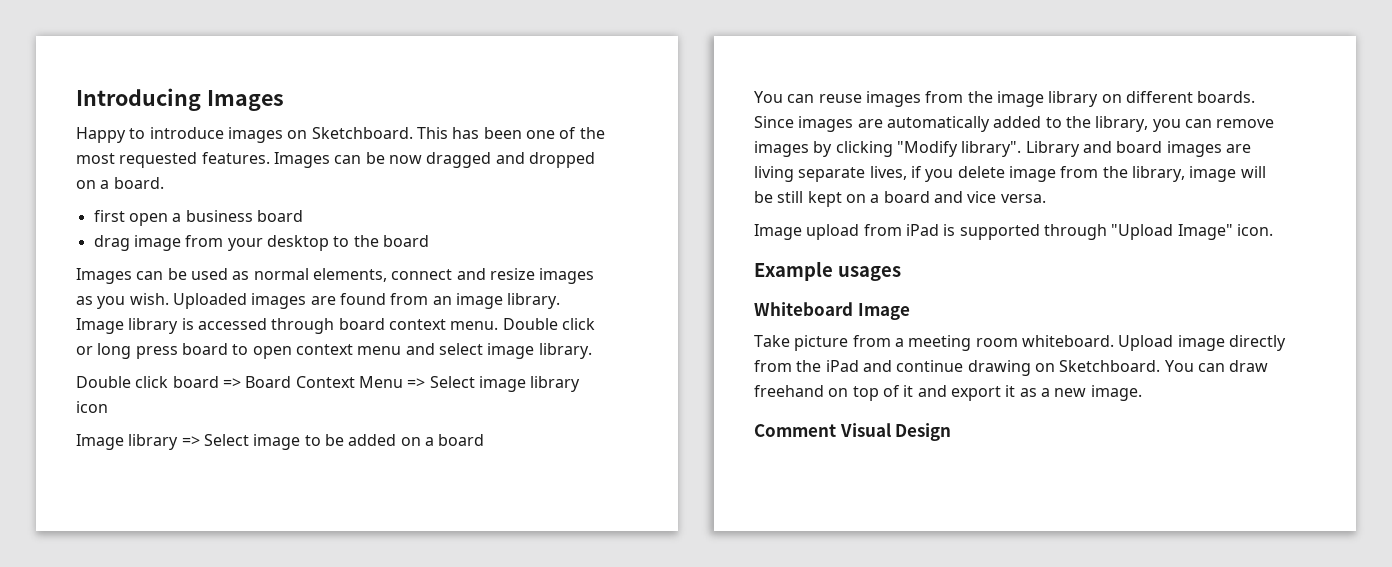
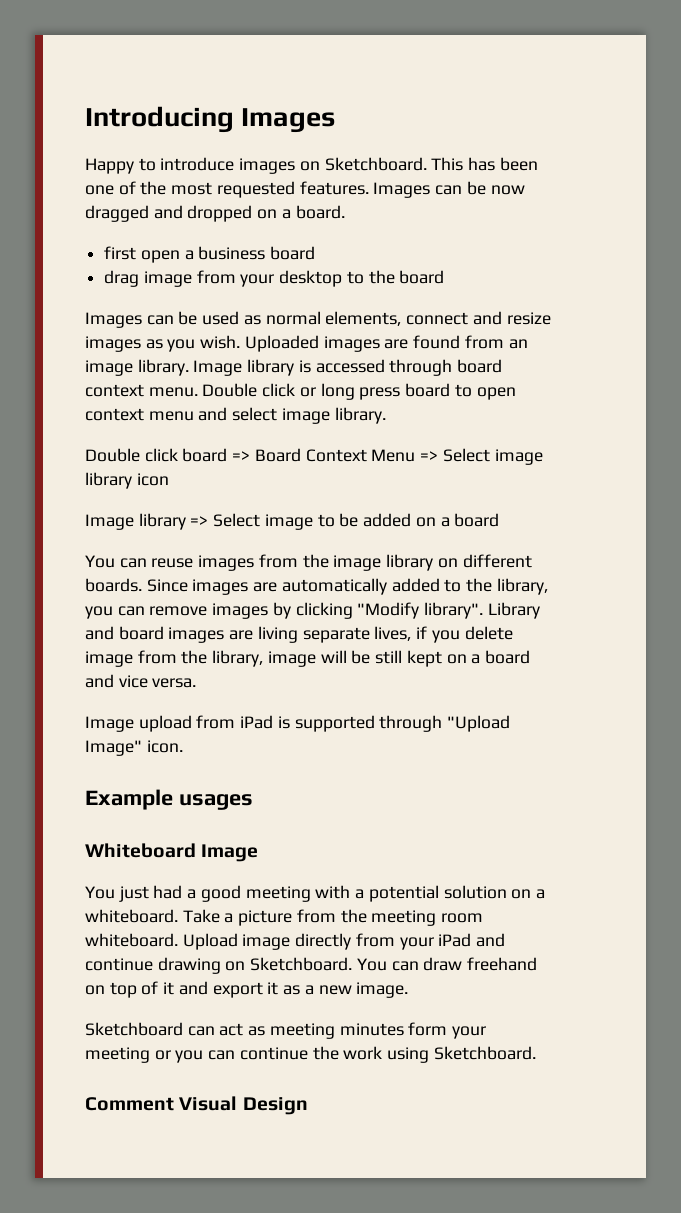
[754,335,790,347] Take -> [85,885,545,902] [85,909,234,923] You just had a good meeting with a potential solution on a whiteboard. Take a
[894,338,904,347] a -> [340,909,367,923] the
[796,360,822,372] the -> [399,937,434,950] your
(1142, 393) none -> [85,1022,487,1039] [85,1046,536,1063] // Sketchboard can act as meeting minutes form your meeting or you can continue the work using Sketchboard.

